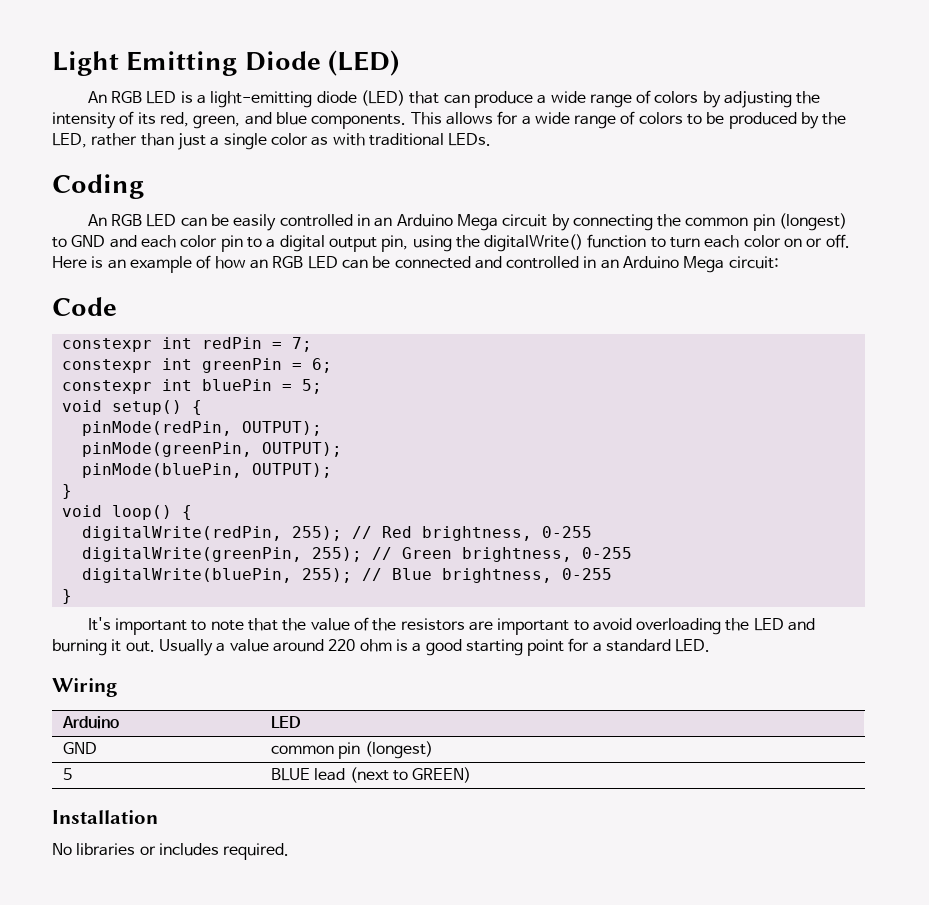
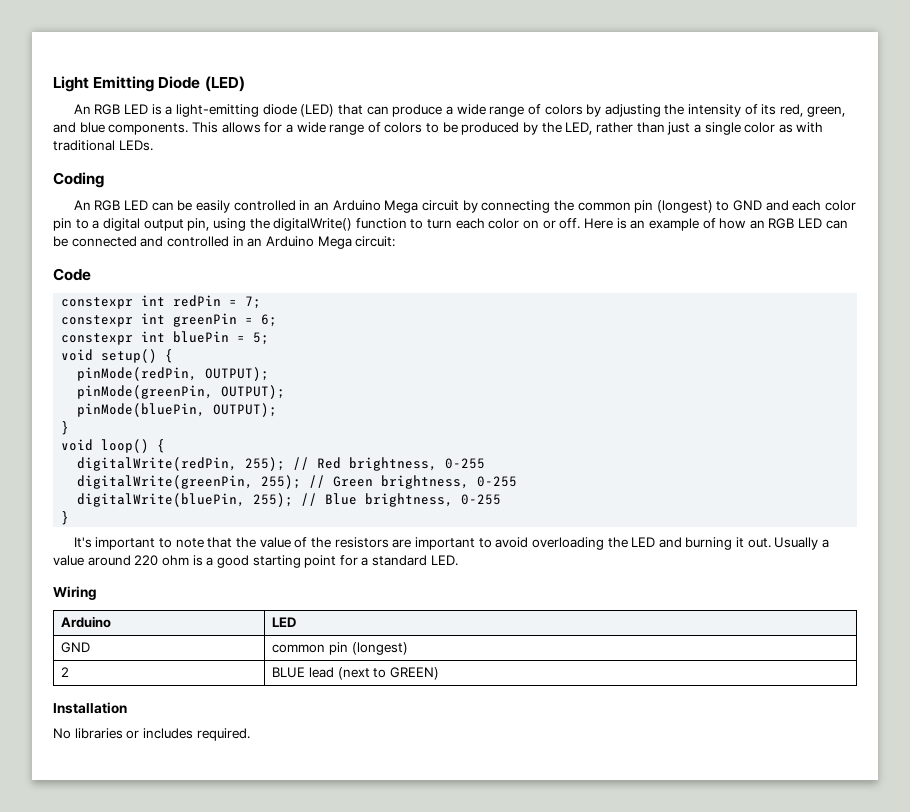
[62,768,72,780] 5 -> [61,667,70,677] 2

